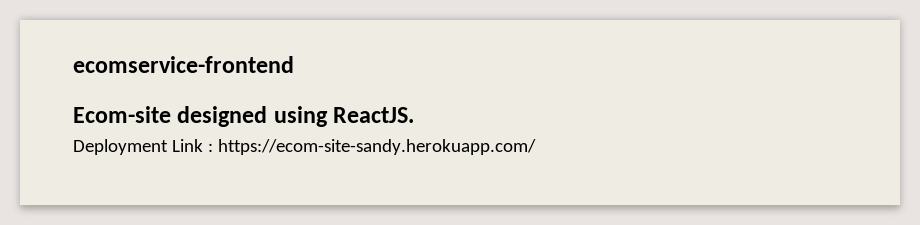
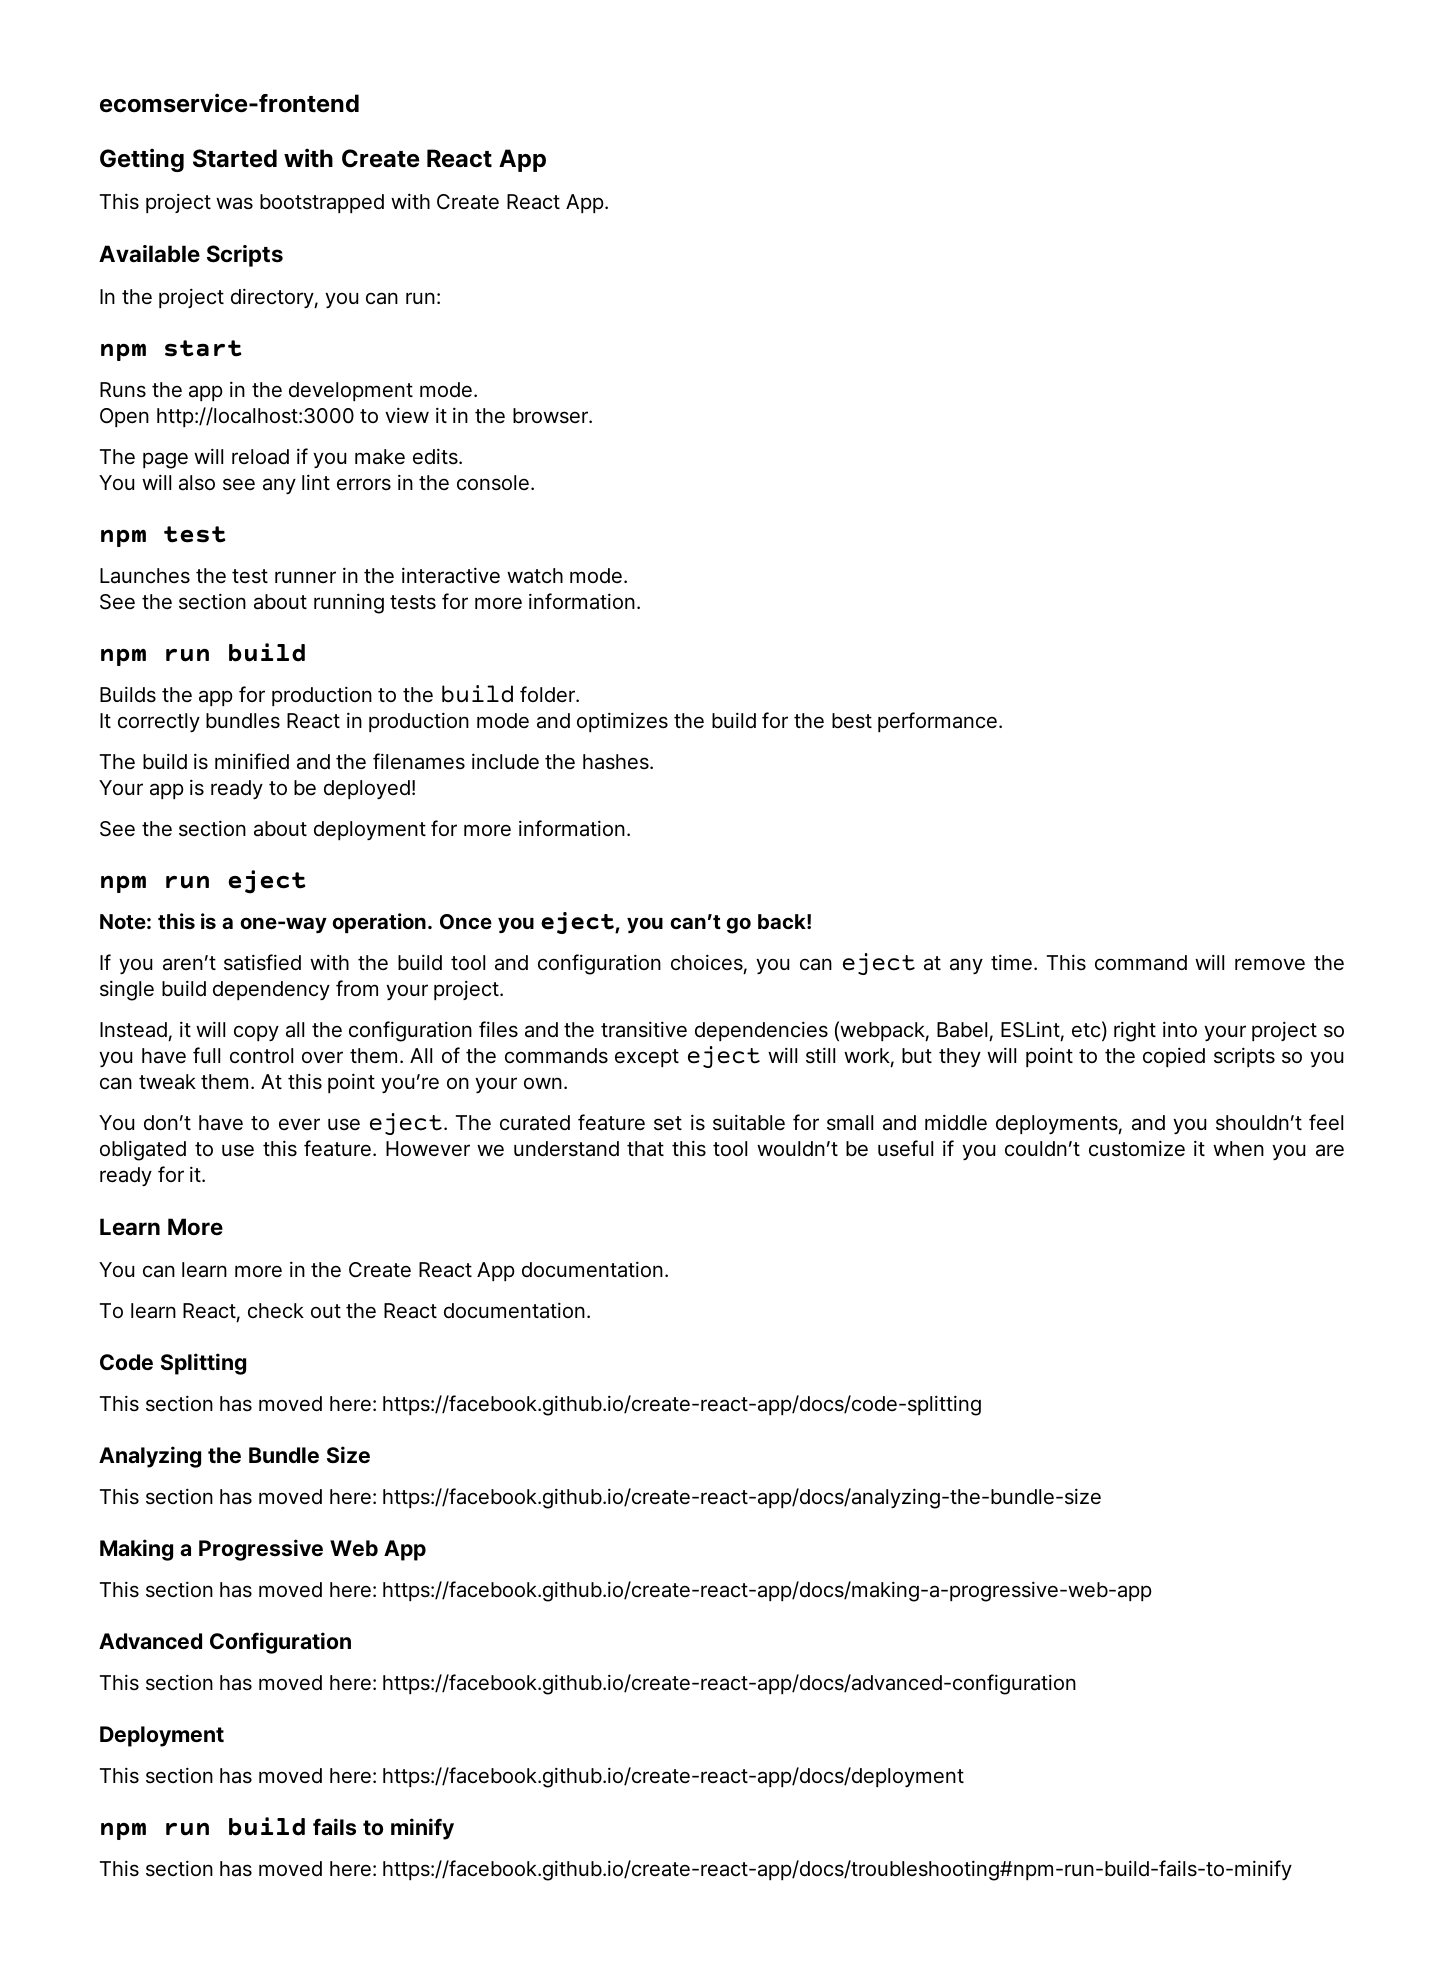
[73,106,415,127] [73,139,536,155] Ecom-site designed using ReactJS. // Deployment Link : https://ecom-site-sandy.herokuapp.com/ -> [99,148,548,173] [99,193,609,214] [99,244,284,267] [99,288,442,309] [99,340,243,362] [99,381,479,402] [99,407,593,428] [99,448,463,469] [99,474,536,495] [99,526,227,548] [99,567,629,584] [99,593,642,614] [99,643,307,667] [99,685,581,707] [99,712,1004,733] [99,753,655,770] [99,779,417,800] [99,820,631,841] [99,870,307,894] [99,912,813,935] [99,953,1346,976] [99,980,505,1001] [99,1021,1346,1042] [99,1046,1345,1069] [99,1073,569,1094] [99,1113,1345,1136] [99,1140,1346,1161] [99,1166,207,1187] [99,1218,224,1236] [99,1261,670,1282] [99,1302,591,1323] [99,1353,247,1375] [99,1395,983,1416] [99,1446,371,1468] [99,1488,1103,1509] [99,1539,426,1561] [99,1581,1153,1602] [99,1632,352,1654] [99,1674,1078,1695] [99,1726,224,1747] [99,1767,965,1788] [99,1817,455,1841] [99,1860,1293,1881] Getting Started with Create React App // This project was bootstrapped with Create React App. // Available Scripts // In the project directory, you can run: // npm start // Runs the app in the development mode. // Open http://localhost:3000 to view it in the browser. // The page will reload if you make edits. // You will also see any lint errors in the console. // npm test // Launches the test runner in the interactive watch mode. // See the section about running tests for more information. // npm run build // Builds the app for production to the build folder. // It correctly bundles React in production mode and optimizes the build for the best performance. // The build is minified and the filenames include the hashes. // Your app is ready to be deployed! // See the section about deployment for more information. // npm run eject // Note: this is a one-way operation. Once you eject, you can’t go back! // If you aren’t satisfied with the build tool and configuration choices, you can eject at any time. This command will remove the single build dependency from your project. // Instead, it will copy all the configuration files and the transitive dependencies (webpack, Babel, ESLint, etc) right into your project so you have full control over them. All of the commands except eject will still work, but they will point to the copied scripts so you can tweak them. At this point you’re on your own. // You don’t have to ever use eject. The curated feature set is suitable for small and middle deployments, and you shouldn’t feel obligated to use this feature. However we understand that this tool wouldn’t be useful if you couldn’t customize it when you are ready for it. // Learn More // You can learn more in the Create React App documentation. // To learn React, check out the React documentation. // Code Splitting // This section has moved here: https://facebook.github.io/create-react-app/docs/code-splitting // Analyzing the Bundle Size // This section has moved here: https://facebook.github.io/create-react-app/docs/analyzing-the-bundle-size // Making a Progressive Web App // This section has moved here: https://facebook.github.io/create-react-app/docs/making-a-progressive-web-app // Advanced Configuration // This section has moved here: https://facebook.github.io/create-react-app/docs/advanced-configuration // Deployment // This section has moved here: https://facebook.github.io/create-react-app/docs/deployment // npm run build fails to minify // This section has moved here: https://facebook.github.io/create-react-app/docs/troubleshooting#npm-run-build-fails-to-minify

